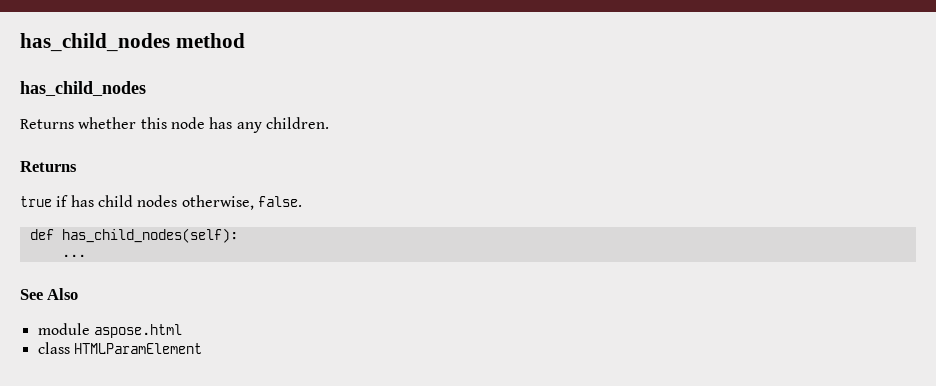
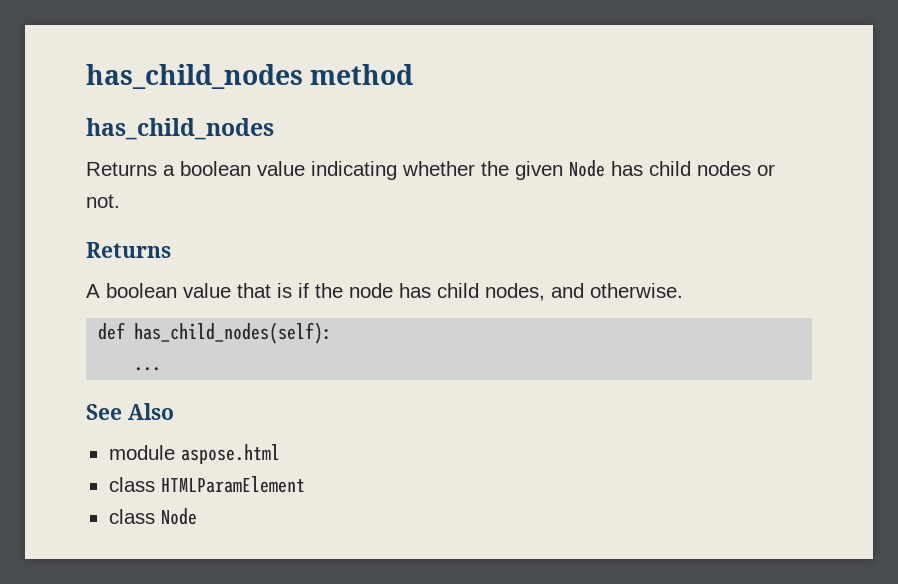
[78,117,329,133] [20,161,77,172] [20,195,302,210] whether this node has any children. // Returns // true if has child nodes otherwise, false. -> [163,160,775,180] [86,194,120,208] [86,242,171,258] [86,283,683,301] a boolean value indicating whether the given Node has child nodes or not. // Returns // A boolean value that is if the node has child nodes, and otherwise.
(202, 348) none -> [108,508,197,525] // class Node

